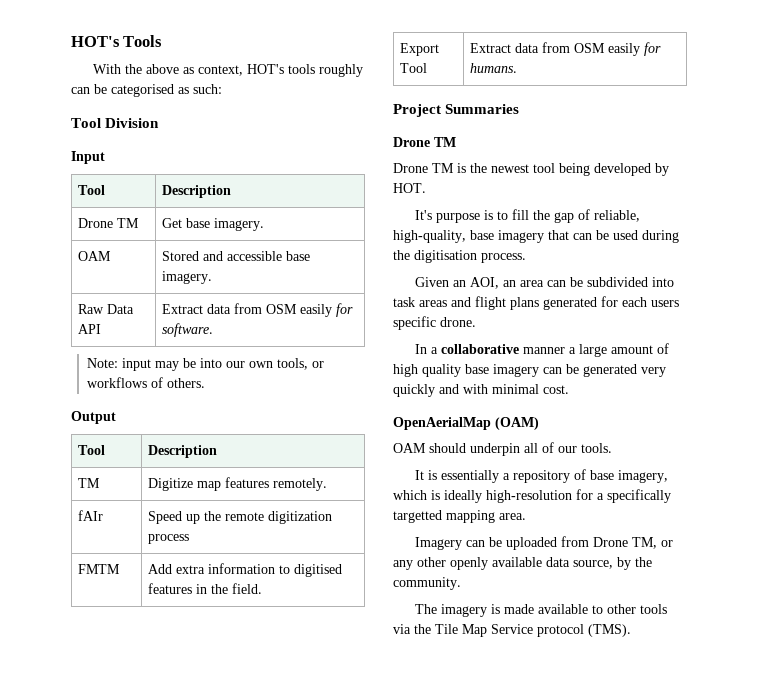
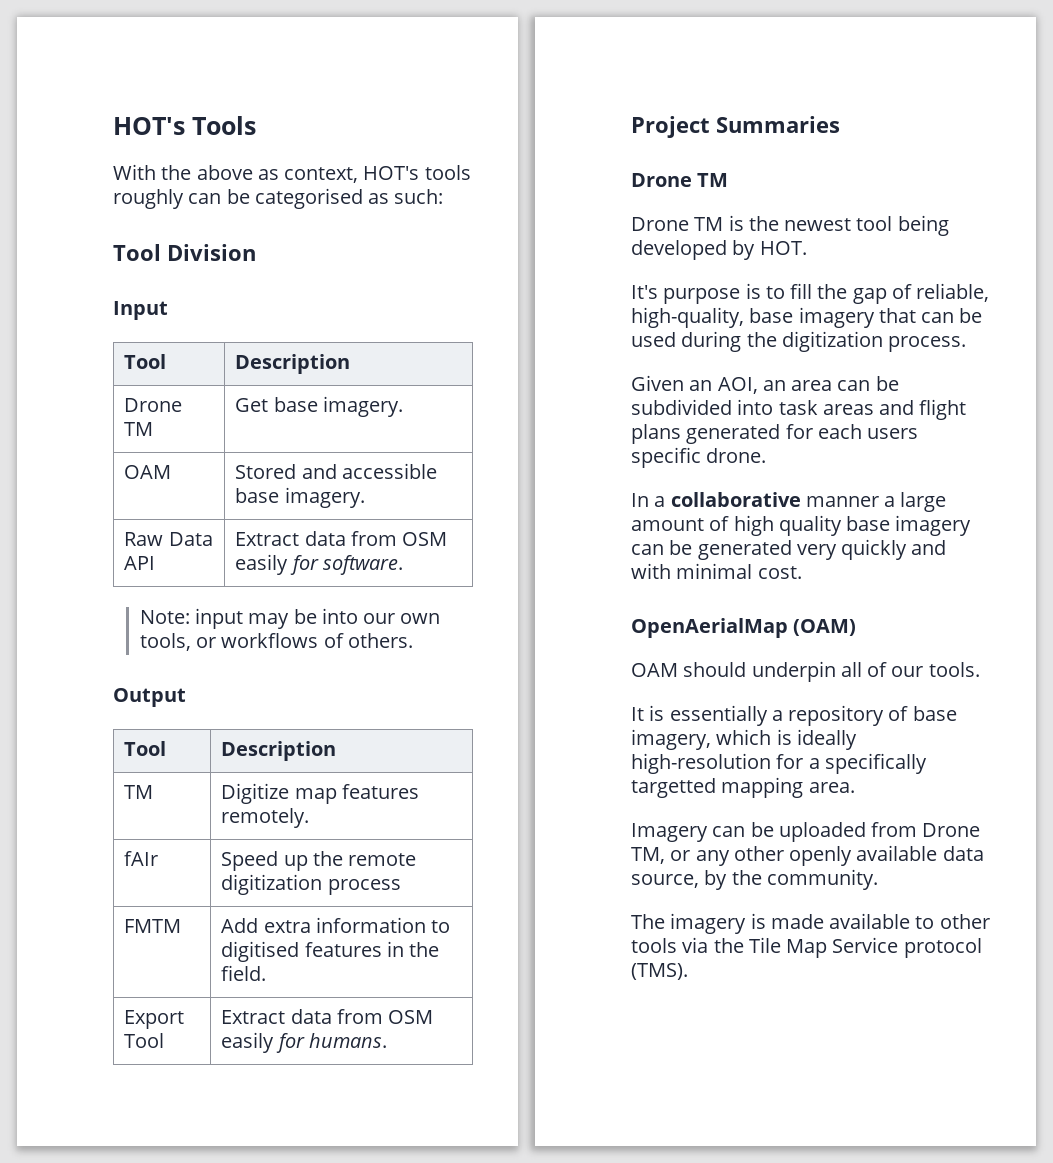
[414,250,477,263] digitisation -> [781,331,883,352] digitization

